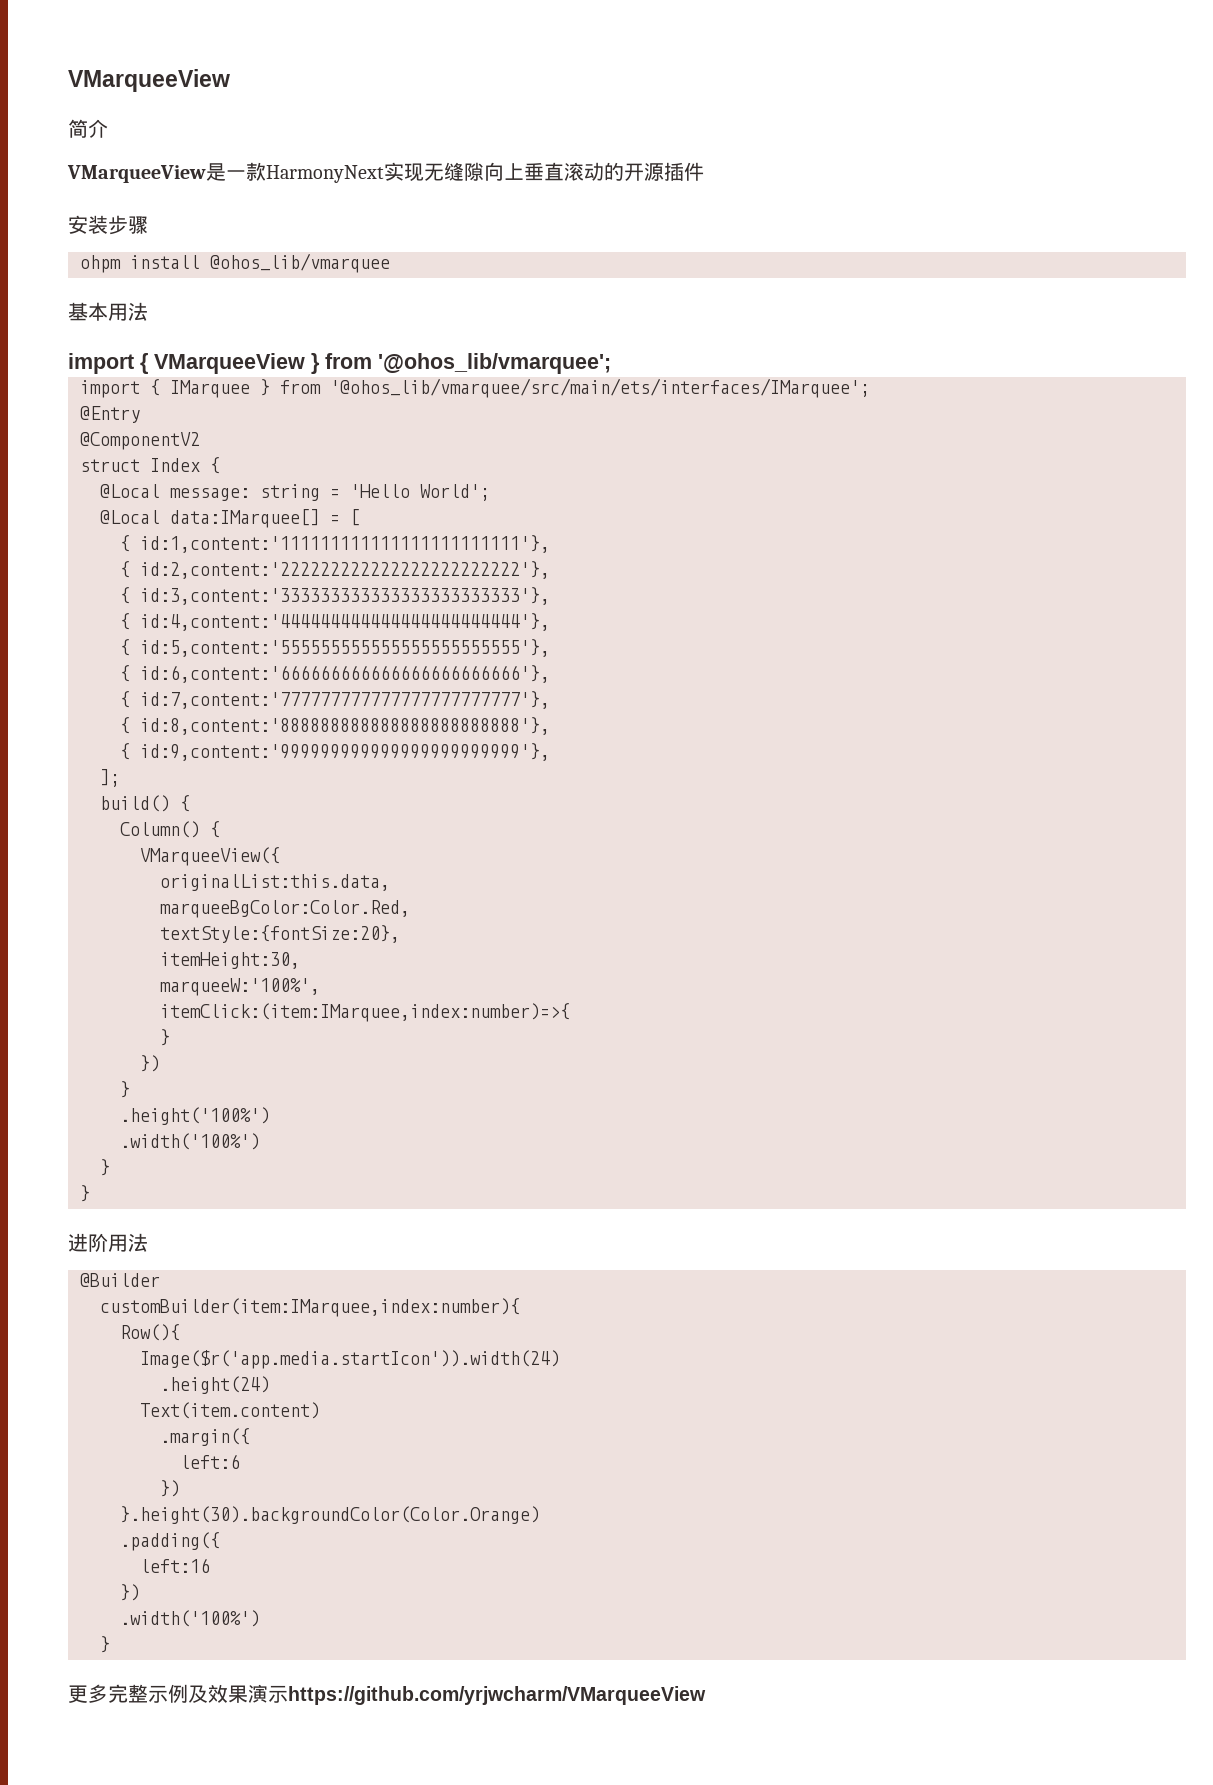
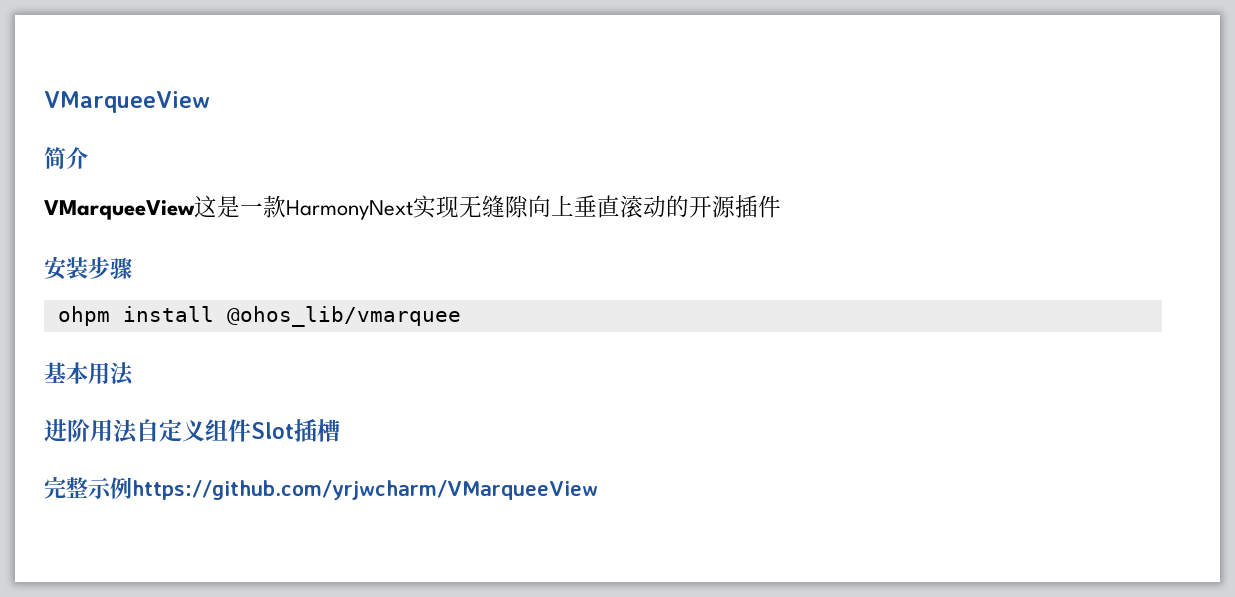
(206, 174) none -> [194,195,217,218] 这
[68,353,611,374] [80,378,870,398] [80,406,140,423] [80,432,200,450] [80,457,220,474] [100,484,490,501] [100,509,360,528] [120,535,550,553] [120,561,550,579] [120,587,550,605] [120,613,550,631] [120,639,550,657] [120,665,550,683] [120,691,550,709] [120,717,550,735] [120,743,550,761] [100,769,120,787] [100,795,190,812] [120,821,220,838] [140,847,280,866] [160,874,390,891] [160,900,410,918] [160,925,400,943] [160,952,300,969] [160,978,320,996] [160,1003,570,1022] [160,1029,170,1046] [140,1055,160,1072] [120,1081,130,1098] [120,1107,270,1125] [120,1133,260,1150] [100,1159,110,1176] [80,1185,90,1202] [68,1233,148,1252] [80,1273,160,1287] [100,1298,520,1317] [120,1324,180,1341] [140,1350,560,1369] [160,1376,270,1394] [140,1402,320,1419] [160,1428,250,1446] [180,1454,240,1469] [160,1480,180,1497] [120,1506,540,1524] [120,1532,220,1551] [140,1558,210,1573] [120,1584,140,1601] [120,1610,260,1627] [100,1636,110,1653] [68,1684,288,1703] import { VMarqueeView } from '@ohos_lib/vmarquee'; // import { IMarquee } from '@ohos_lib/vmarquee/src/main/ets/interfaces/IMarquee'; // @Entry // @ComponentV2 // struct Index { // @Local message: string = 'Hello World'; // @Local data:IMarquee[] = [ // { id:1,content:'111111111111111111111111'}, // { id:2,content:'222222222222222222222222'}, // { id:3,content:'333333333333333333333333'}, // { id:4,content:'444444444444444444444444'}, // { id:5,content:'555555555555555555555555'}, // { id:6,content:'666666666666666666666666'}, // { id:7,content:'777777777777777777777777'}, // { id:8,content:'888888888888888888888888'}, // { id:9,content:'999999999999999999999999'}, // ]; // build() { // Column() { // VMarqueeView({ // originalList:this.data, // marqueeBgColor:Color.Red, // textStyle:{fontSize:20}, // itemHeight:30, // marqueeW:'100%', // itemClick:(item:IMarquee,index:number)=>{ // } // }) // } // .height('100%') // .width('100%') // } // } // 进阶用法 // @Builder // customBuilder(item:IMarquee,index:number){ // Row(){ // Image($r('app.media.startIcon')).width(24) // .height(24) // Text(item.content) // .margin({ // left:6 // }) // }.height(30).backgroundColor(Color.Orange) // .padding({ // left:16 // }) // .width('100%') // } // 更多完整示例及效果演示 -> [44,419,340,444] [44,477,132,499] 进阶用法自定义组件Slot插槽 // 完整示例

